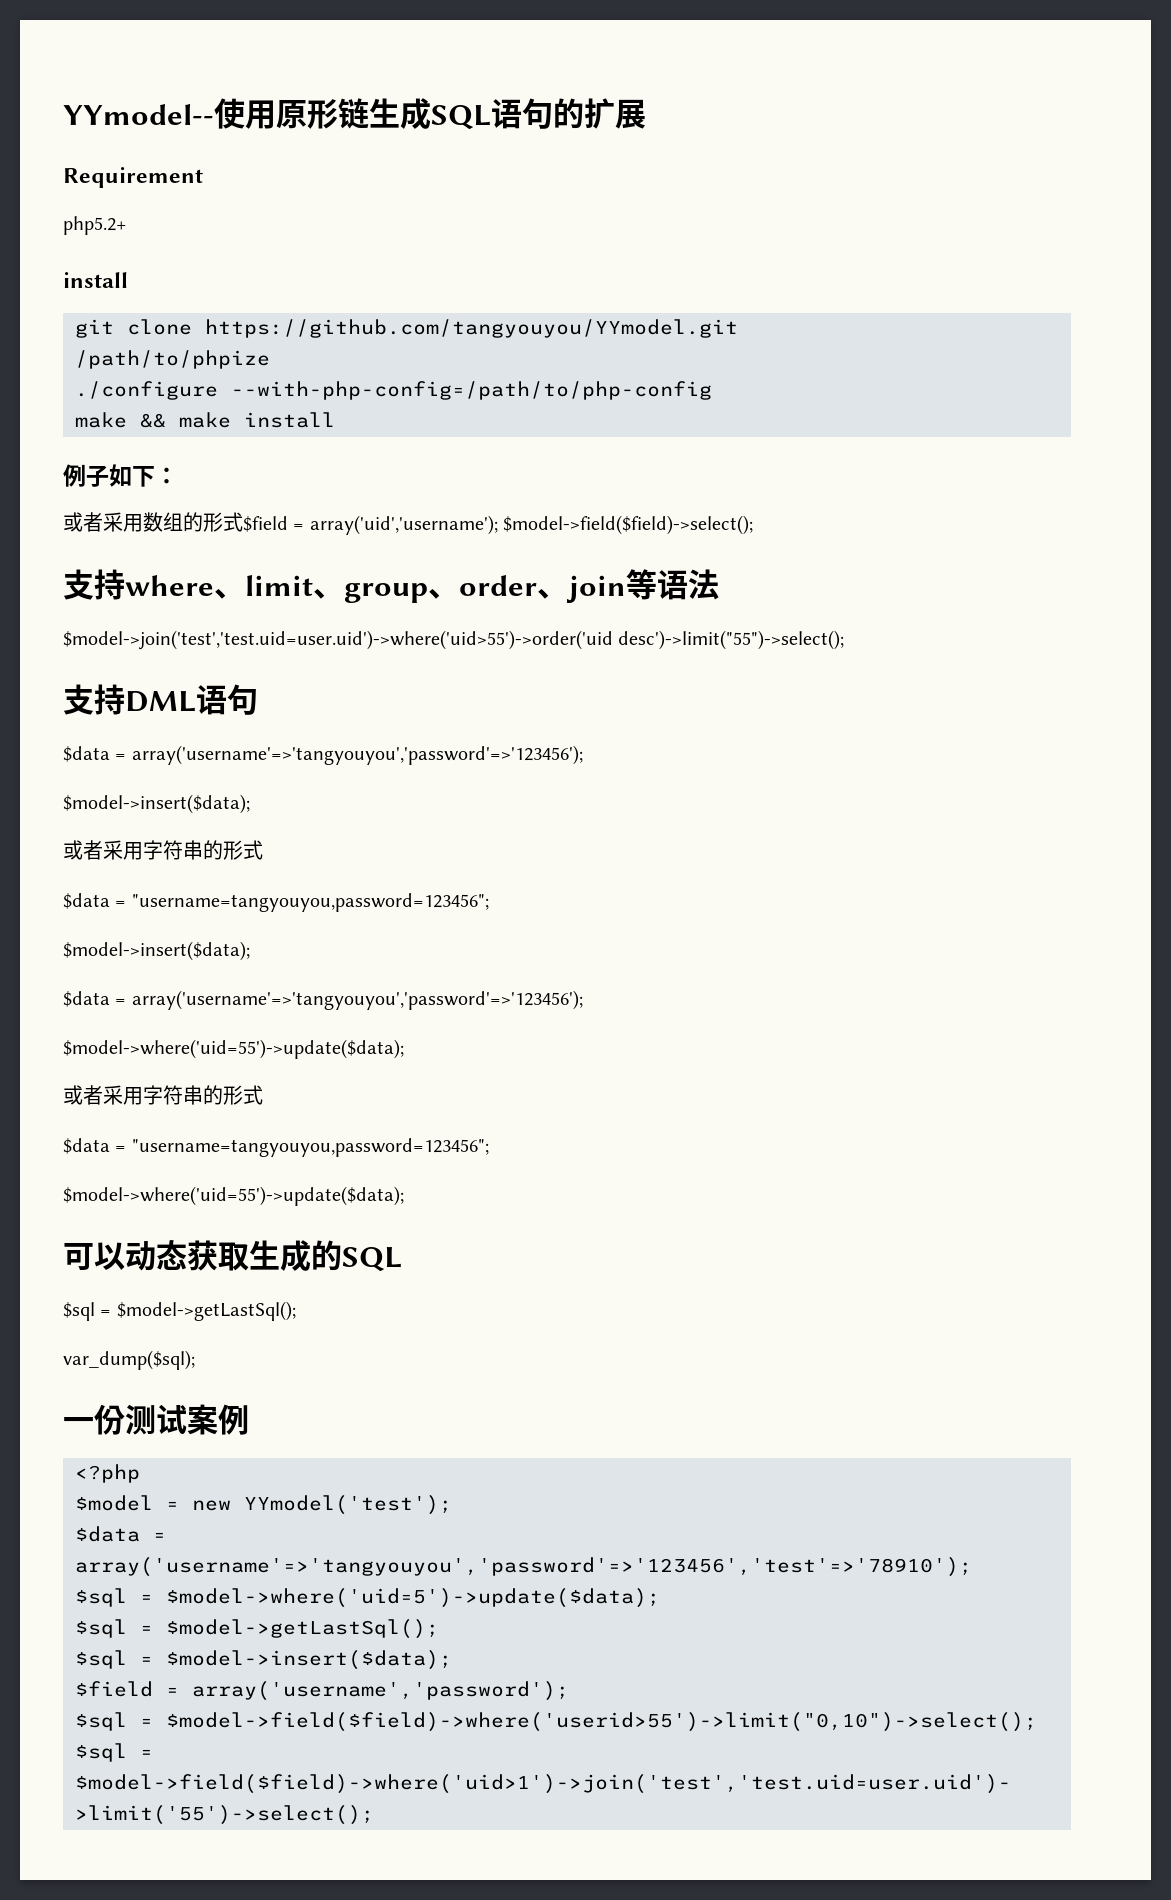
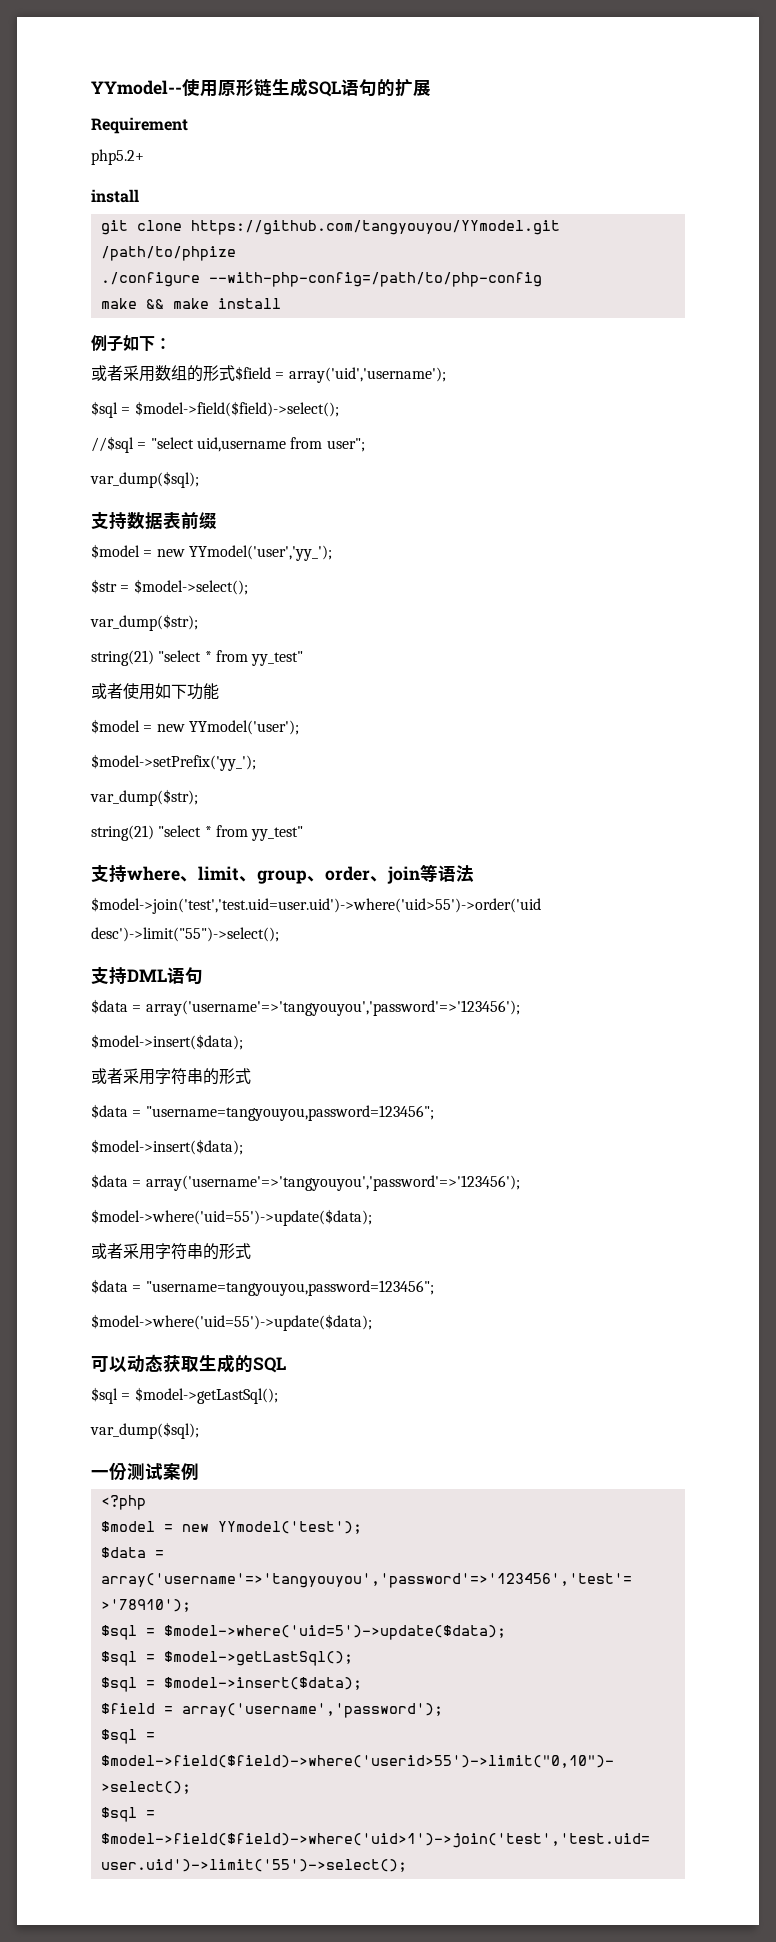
(498, 525) none -> [91,401,131,418] // $sql =
(754, 525) none -> [91,436,365,453] [90,471,199,488] [91,511,217,530] [91,544,332,561] [91,579,248,595] [90,614,198,631] [91,650,304,666] [91,683,219,700] [91,719,299,735] [91,754,256,771] [90,789,198,806] [91,825,304,841] // //$sql = "select uid,username from user"; // var_dump($sql); // 支持数据表前缀 // $model = new YYmodel('user','yy_'); // $str = $model->select(); // var_dump($str); // string(21) "select * from yy_test" // 或者使用如下功能 // $model = new YYmodel('user'); // $model->setPrefix('yy_'); // var_dump($str); // string(21) "select * from yy_test"

